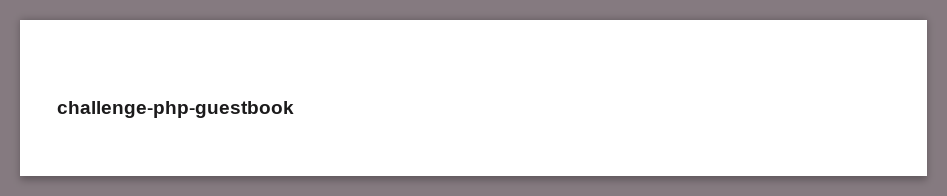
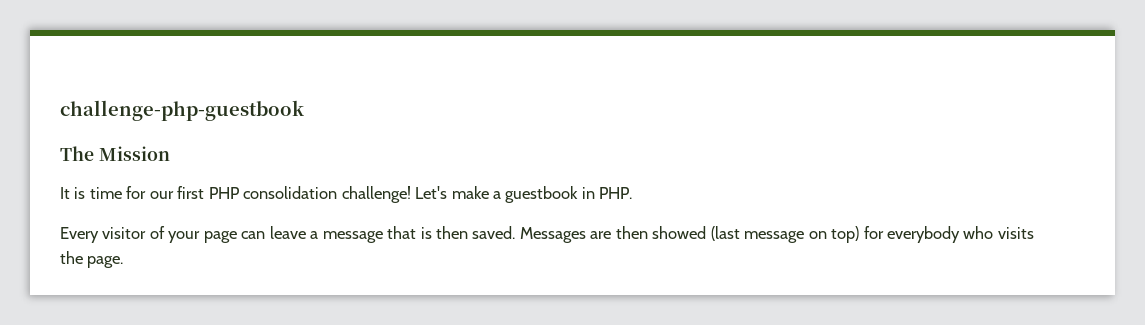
(294, 109) none -> [60,146,170,161] [60,186,633,203] [60,226,1034,243] [60,251,124,268] // The Mission // It is time for our first PHP consolidation challenge! Let's make a guestbook in PHP. // Every visitor of your page can leave a message that is then saved. Messages are then showed (last message on top) for everybody who visits the page.

